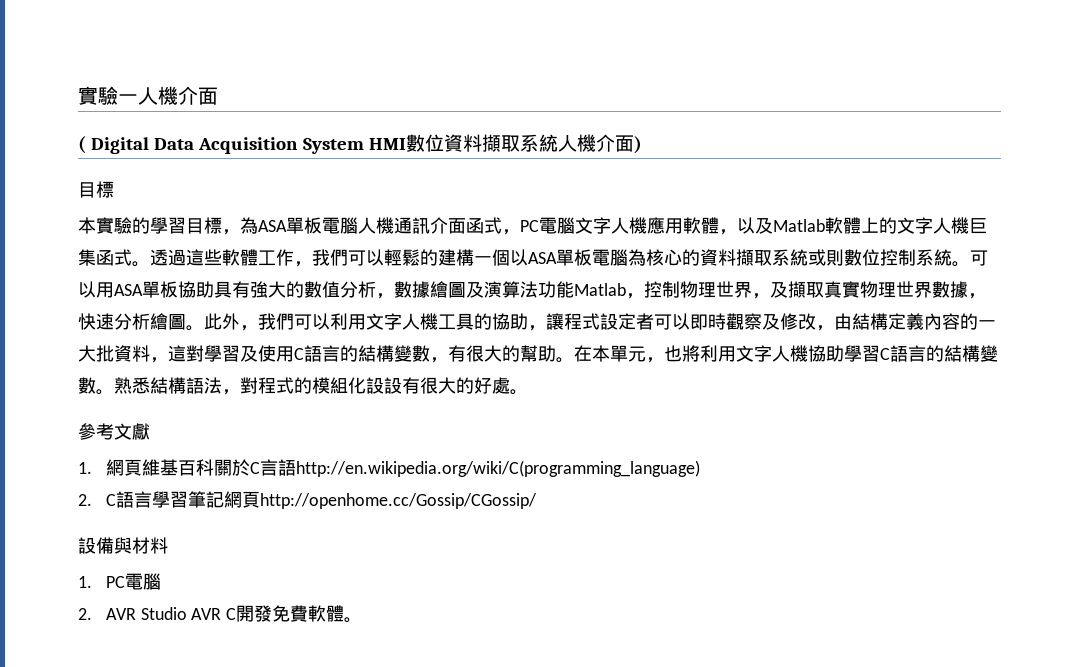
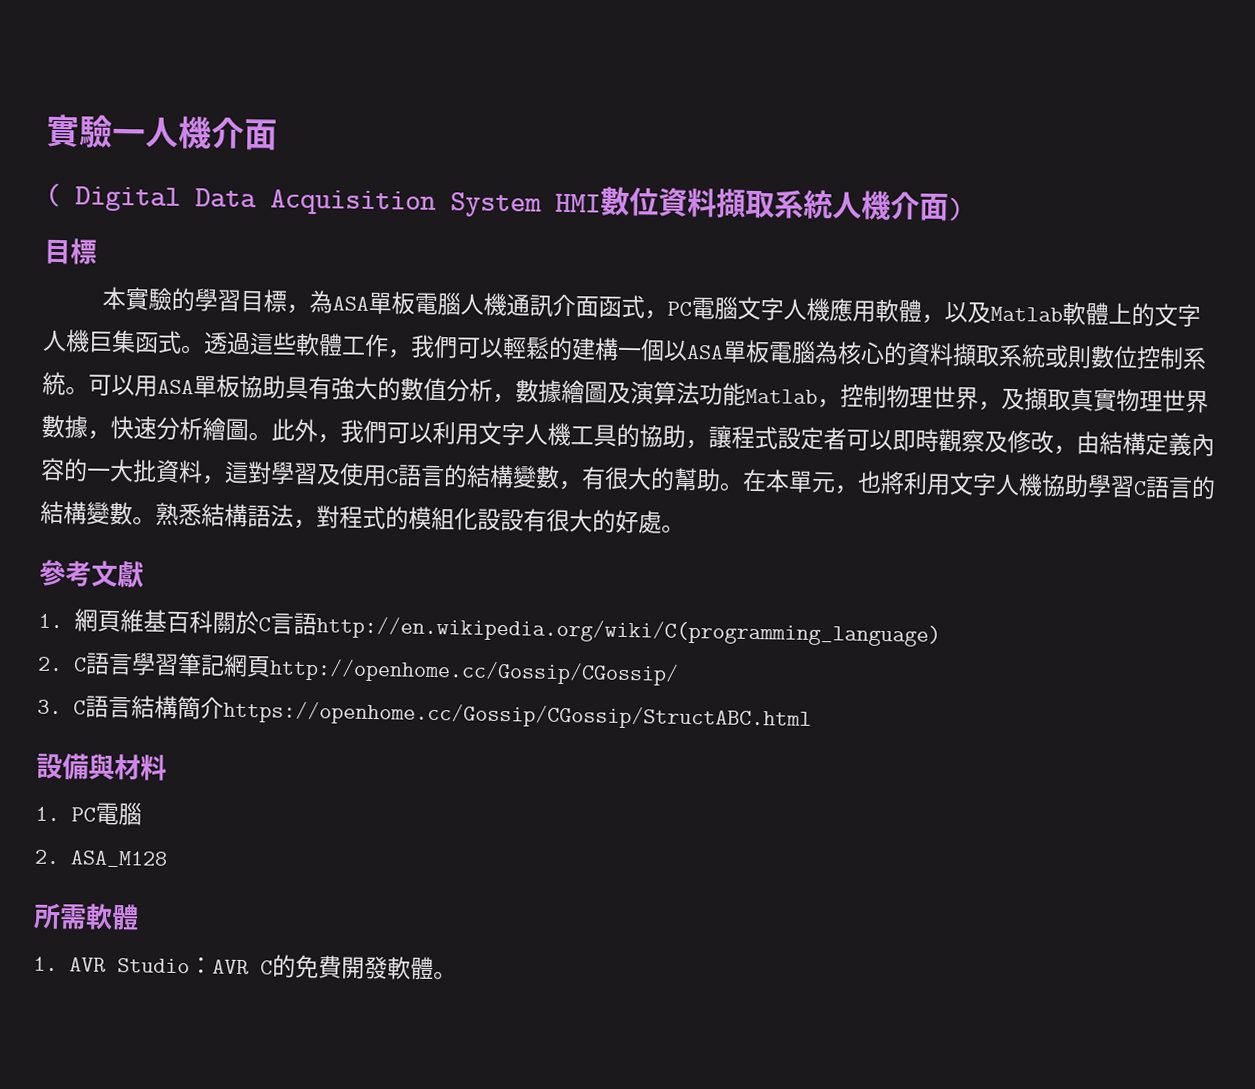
(537, 501) none -> [37,695,812,731] // 3. C語言結構簡介https://openhome.cc/Gossip/CGossip/StructABC.html
(92, 614) none -> [69,850,168,868] [33,902,139,931] [33,956,58,972] ASA_M128 // 所需軟體 // 1.
(187, 613) none -> [188,957,213,974] ：
[236,605,309,622] 開發免費 -> [271,954,388,980] 的免費開發

